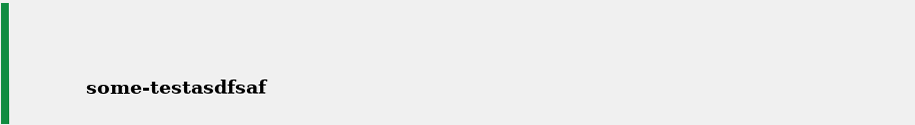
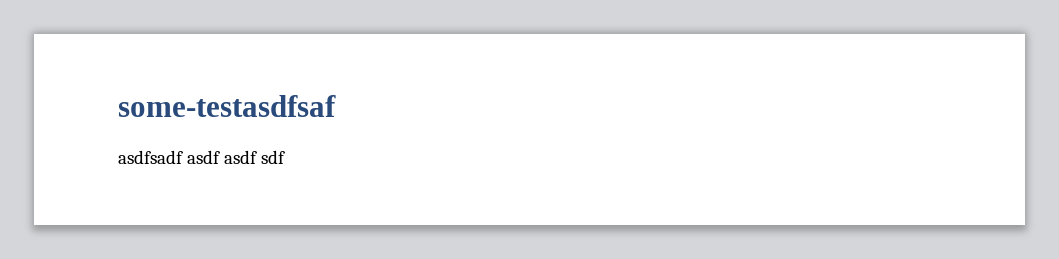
(269, 86) none -> [118,150,286,164] // asdfsadf asdf asdf sdf

